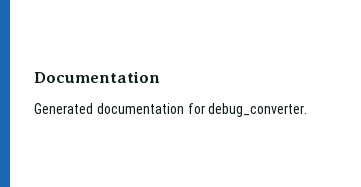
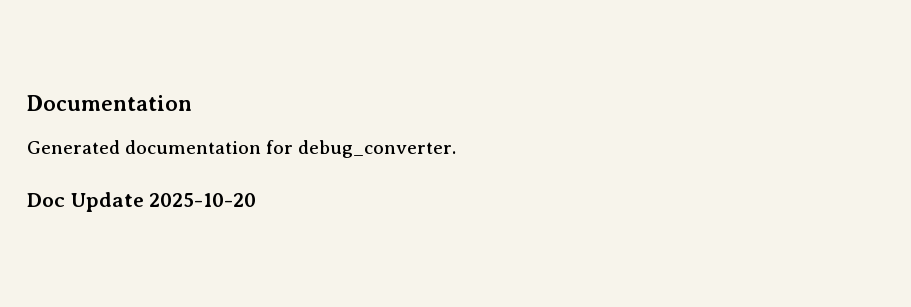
(308, 110) none -> [27,192,257,212] // Doc Update 2025-10-20

